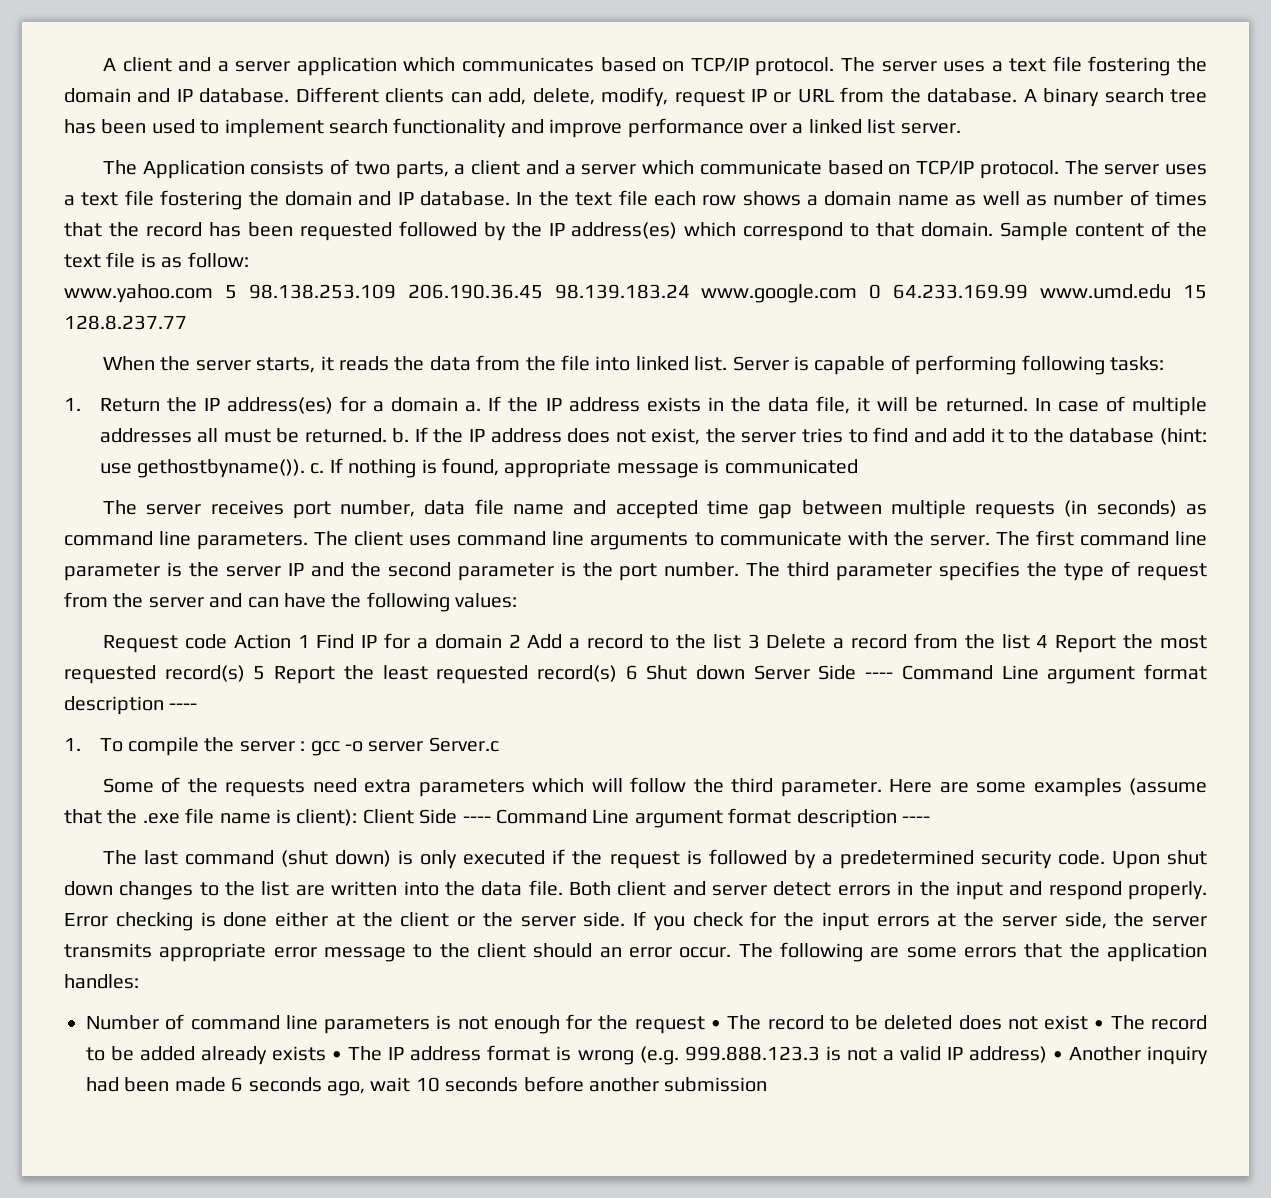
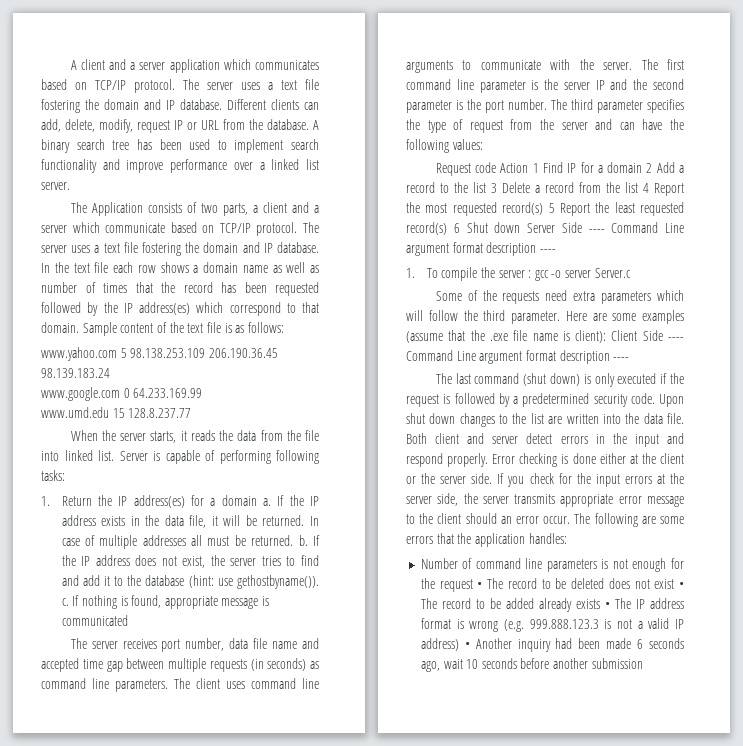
[187,252,249,268] follow: -> [247,322,284,333] follows:
(690, 291) none -> (110, 373) //
(1029, 291) none -> (203, 393) //

